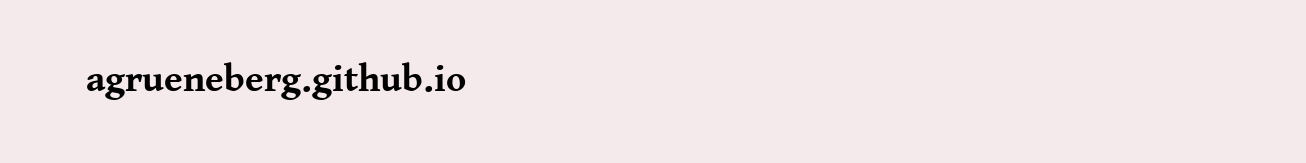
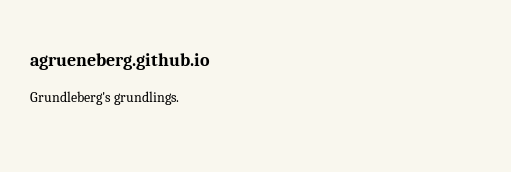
(466, 81) none -> [30,91,179,105] // Grundleberg's grundlings.

